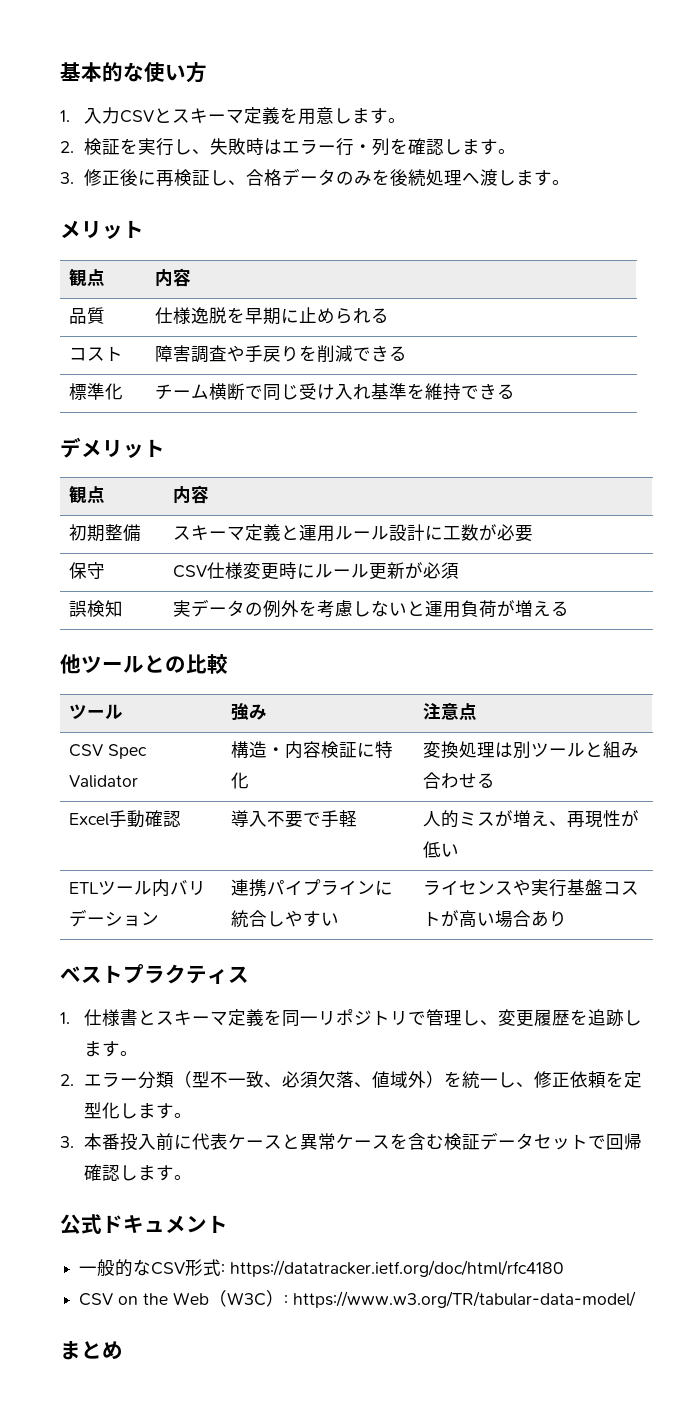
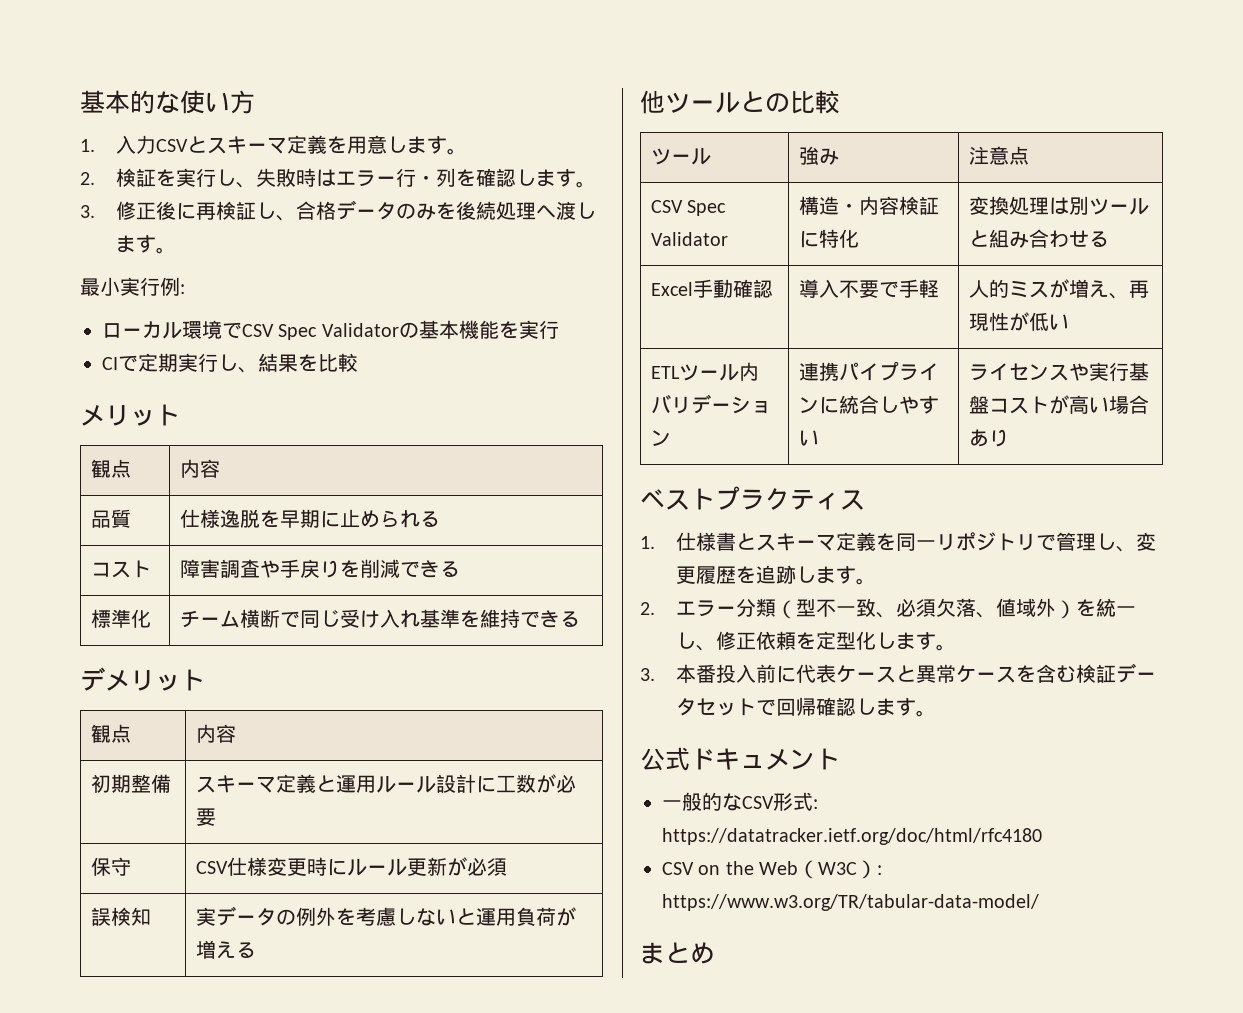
(570, 182) none -> [80,277,185,296] [102,320,559,340] [102,353,358,373] // 最小実行例: // ローカル環境でCSV Spec Validatorの基本機能を実行 // CIで定期実行し、結果を比較

